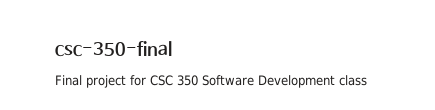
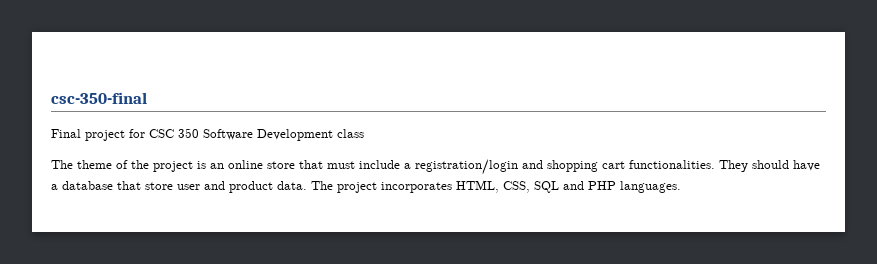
(367, 80) none -> [51,159,820,175] [51,180,681,193] // The theme of the project is an online store that must include a registration/login and shopping cart functionalities. They should have a database that store user and product data. The project incorporates HTML, CSS, SQL and PHP languages.

